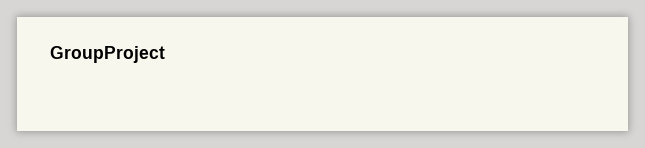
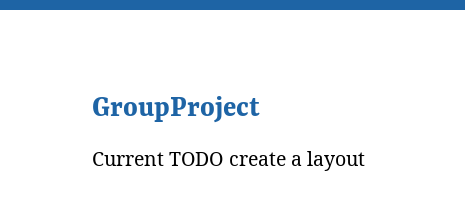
(165, 54) none -> [92,151,366,171] // Current TODO create a layout

